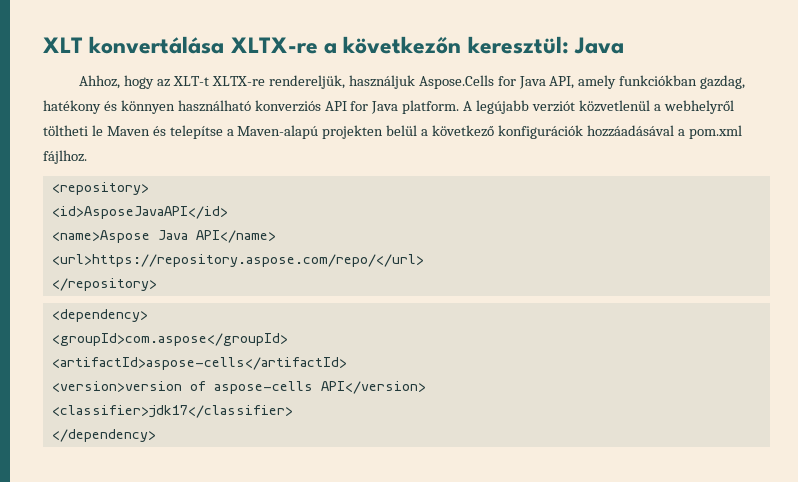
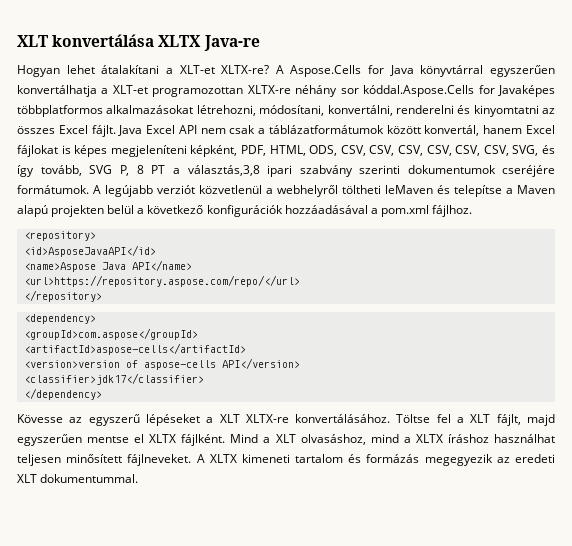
[230,36,625,54] [79,75,746,89] [43,100,460,114] XLTX-re a következőn keresztül: Java // Ahhoz, hogy az XLT-t XLTX-re rendereljük, használjuk Aspose.Cells for Java API, amely funkciókban gazdag, hatékony és könnyen használható konverziós API for Java platform. -> [158,35,260,51] [17,65,555,77] [17,85,555,97] [17,105,555,117] [17,125,555,137] [17,145,556,157] [17,165,555,177] [17,185,89,194] XLTX Java-re // Hogyan lehet átalakítani a XLT-et XLTX-re? A Aspose.Cells for Java könyvtárral egyszerűen konvertálhatja a XLT-et programozottan XLTX-re néhány sor kóddal.Aspose.Cells for Javaképes többplatformos alkalmazásokat létrehozni, módosítani, konvertálni, renderelni és kinyomtatni az összes Excel fájlt. Java Excel API nem csak a táblázatformátumok között konvertál, hanem Excel fájlokat is képes megjeleníteni képként, PDF, HTML, ODS, CSV, CSV, CSV, CSV, CSV, CSV, SVG, és így tovább, SVG P, 8 PT a választás,3,8 ipari szabvány szerinti dokumentumok cseréjére formátumok.
[91,125,150,136] le Maven -> [385,185,433,194] leMaven
[237,125,319,139] Maven-alapú -> [517,185,555,194] [17,205,48,217] Maven alapú
(156, 435) none -> [17,414,556,426] [17,434,555,446] [17,454,555,466] [17,474,139,483] // Kövesse az egyszerű lépéseket a XLT XLTX-re konvertálásához. Töltse fel a XLT fájlt, majd egyszerűen mentse el XLTX fájlként. Mind a XLT olvasáshoz, mind a XLTX íráshoz használhat teljesen minősített fájlneveket. A XLTX kimeneti tartalom és formázás megegyezik az eredeti XLT dokumentummal.

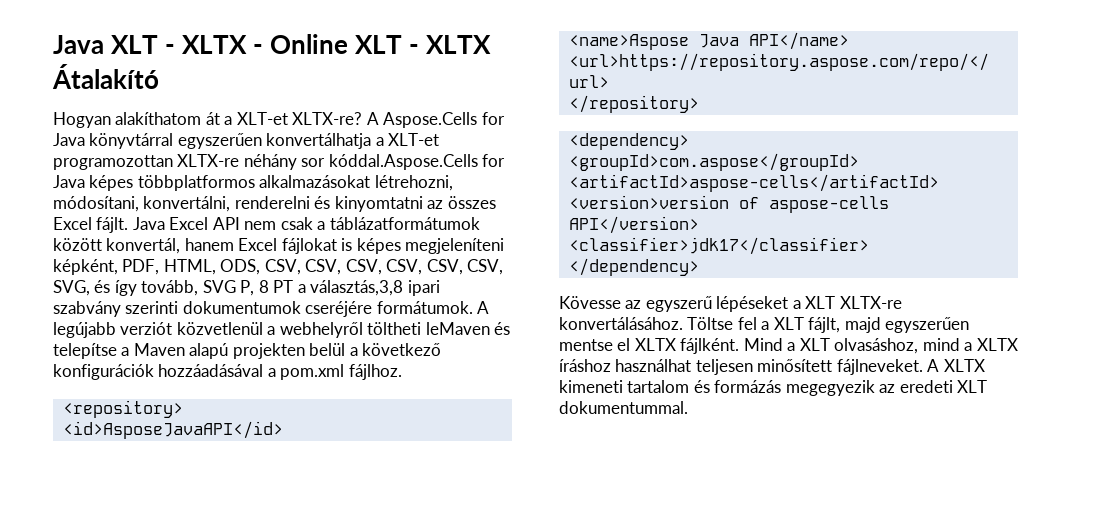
[17,34,260,51] XLT konvertálása XLTX Java-re -> [53,34,492,54] [52,64,159,89] Java XLT - XLTX - Online XLT - XLTX Átalakító
[66,65,160,74] lehet átalakítani -> [115,112,220,125] alakíthatom át
[498,85,555,97] Javaképes -> [53,175,134,191] Java képes

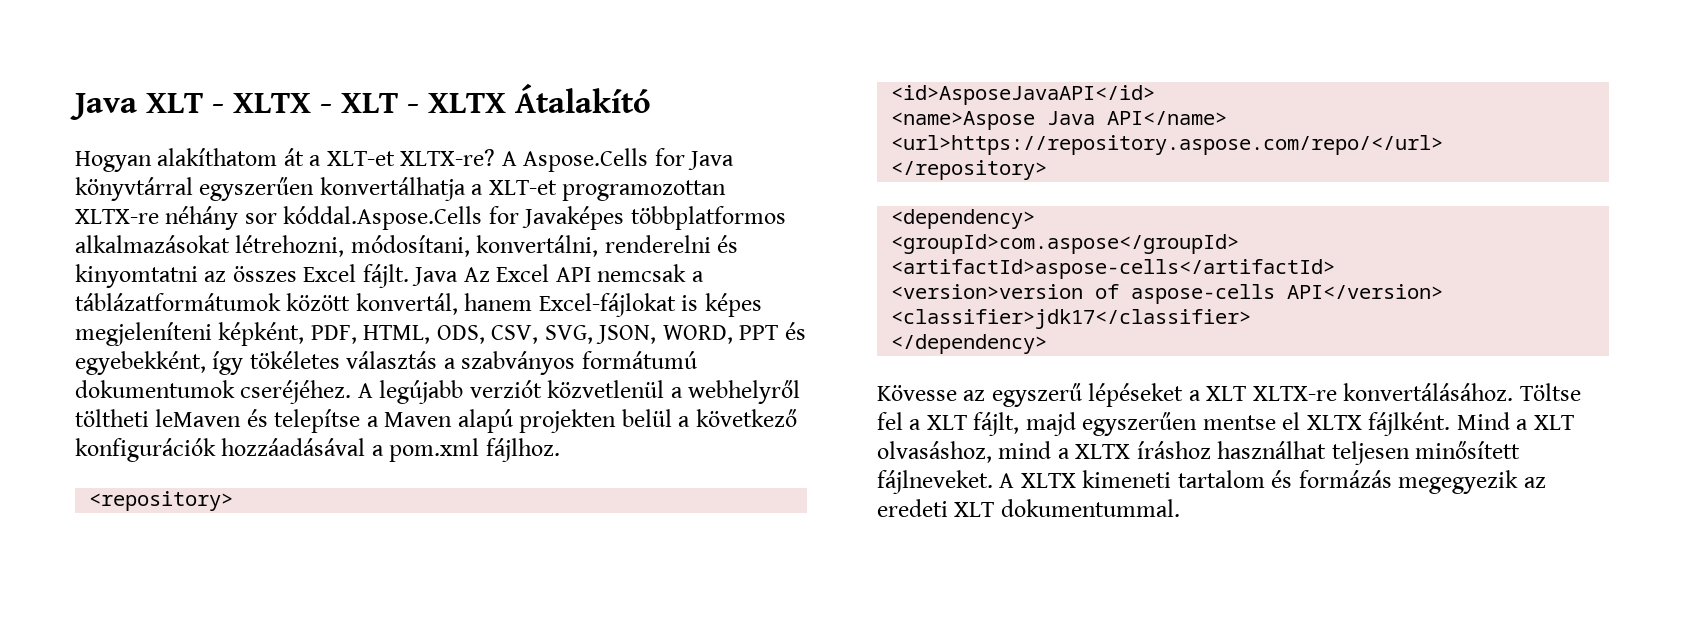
[270,34,349,54] Online -> (332, 108) none
[53,175,134,191] Java képes -> [522,206,625,230] Javaképes
(165, 223) none -> [463,267,490,282] Az
[244,217,313,230] nem csak -> [597,264,687,282] nemcsak
[238,238,337,254] Excel fájlokat -> [538,293,676,317] Excel-fájlokat
[305,259,504,275] [53,280,440,296] [53,301,473,317] CSV, CSV, CSV, CSV, CSV, SVG, és így tovább, SVG P, 8 PT a választás,3,8 ipari szabvány szerinti dokumentumok cseréjére formátumok. -> [544,322,806,344] [75,351,697,375] [75,380,352,404] SVG, JSON, WORD, PPT és egyebekként, így tökéletes választás a szabványos formátumú dokumentumok cseréjéhez.

